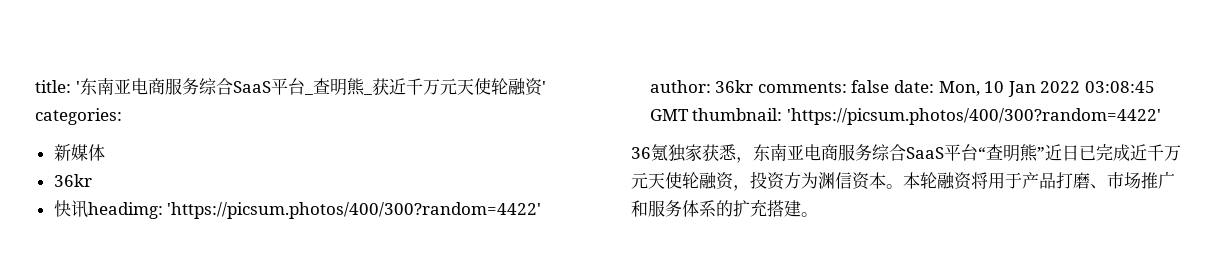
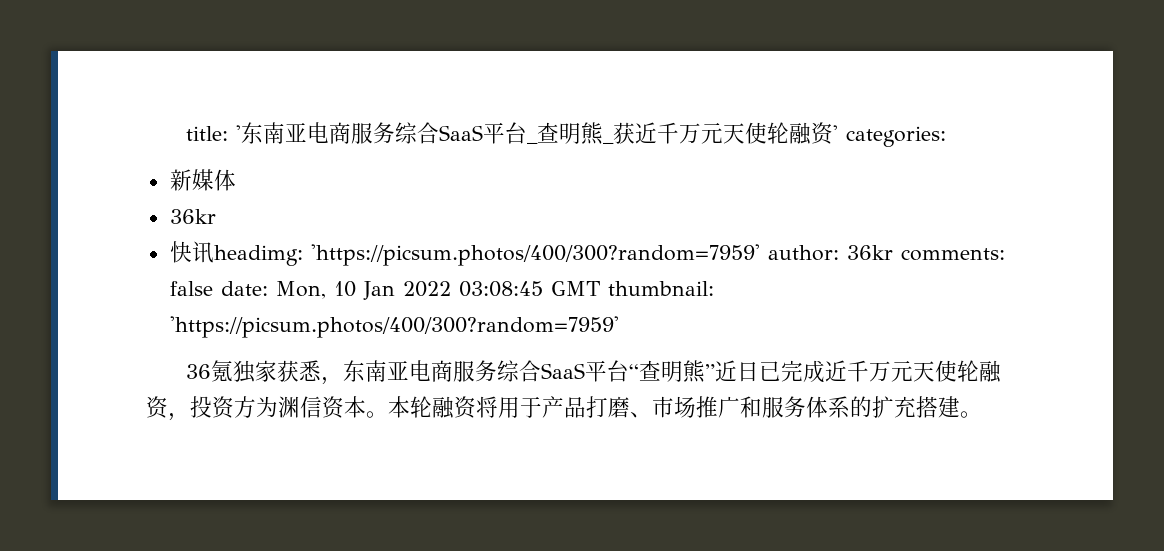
[167,202,542,219] 'https://picsum.photos/400/300?random=4422' -> [310,244,760,266] 'https://picsum.photos/400/300?random=7959'
[786,108,1161,125] 'https://picsum.photos/400/300?random=4422' -> [169,316,619,338] 'https://picsum.photos/400/300?random=7959'

